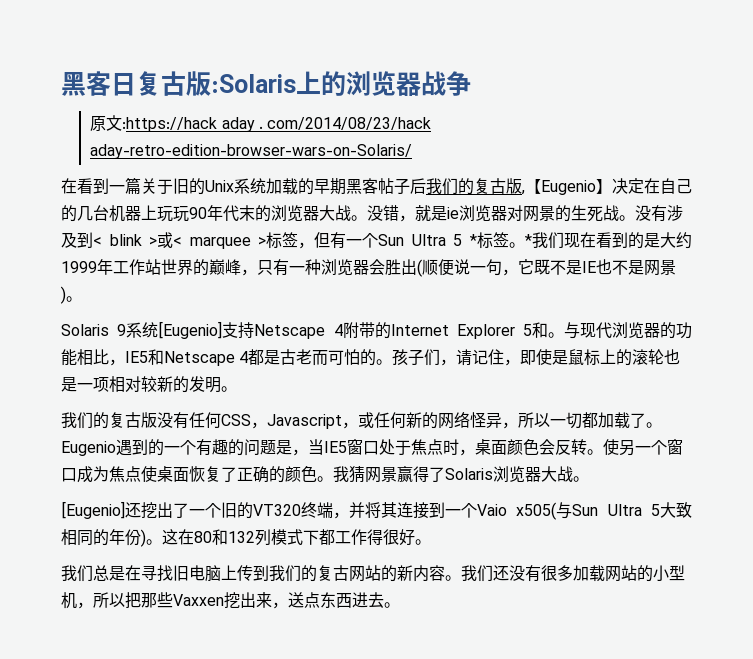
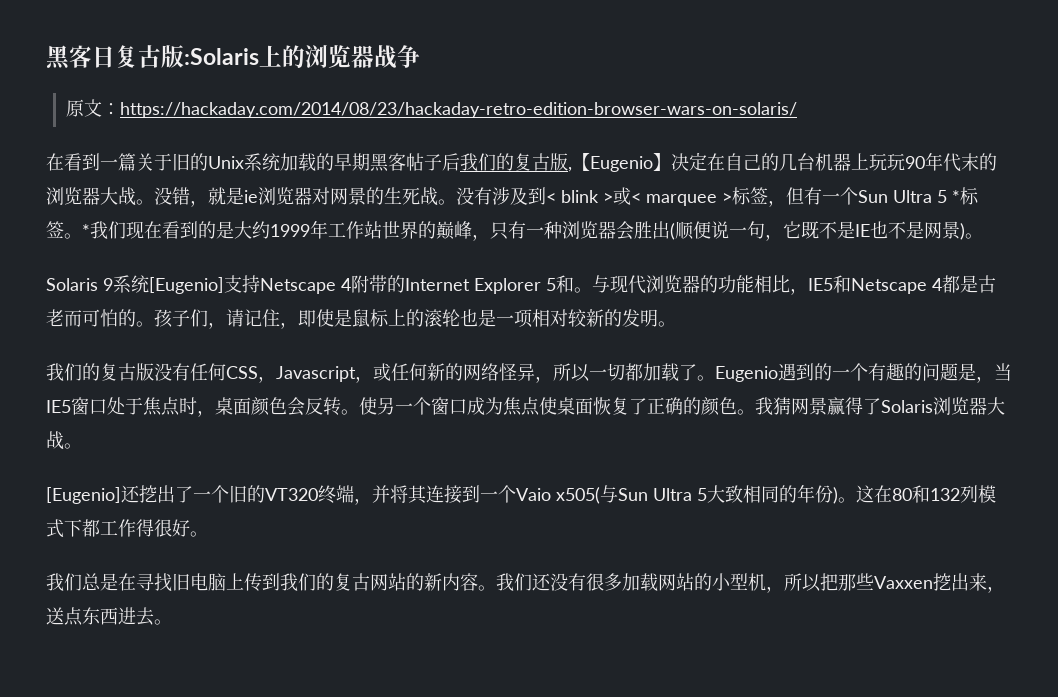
[122,117,432,132] [90,144,413,159] :https://hack aday . com/2014/08/23/hack aday-retro-edition-browser-wars-on-Solaris/ -> [101,102,797,118] ：https://hackaday.com/2014/08/23/hackaday-retro-edition-browser-wars-on-solaris/

